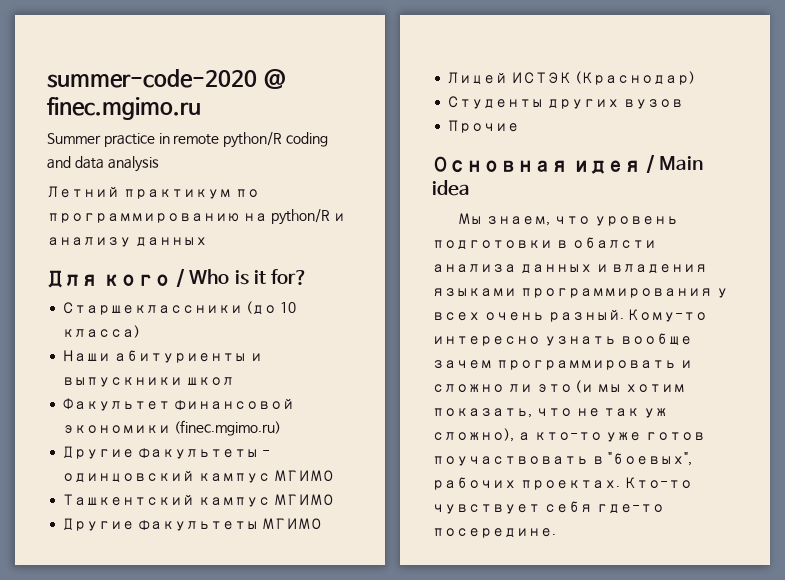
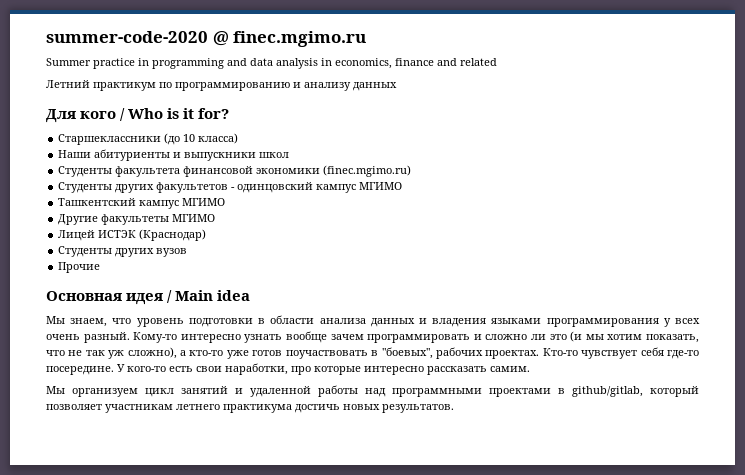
[173,132,328,148] remote python/R coding -> [152,58,224,69] programming
(159, 164) none -> [321,58,497,69] in economics, finance and related
[242,209,330,225] на python/R -> (290, 86) none
[62,398,171,411] Факультет -> [58,166,181,177] Студенты факультета
[62,446,259,459] Другие факультеты -> [58,182,229,193] Студенты других факультетов
[571,237,656,249] обалсти -> [270,315,315,324] области
(556, 533) none -> [117,363,530,375] [46,385,699,397] [46,404,454,413] У кого-то есть свои наработки, про которые интересно рассказать самим. // Мы организуем цикл занятий и удаленной работы над программными проектами в github/gitlab, который позволяет участникам летнего практикума достичь новых результатов.

